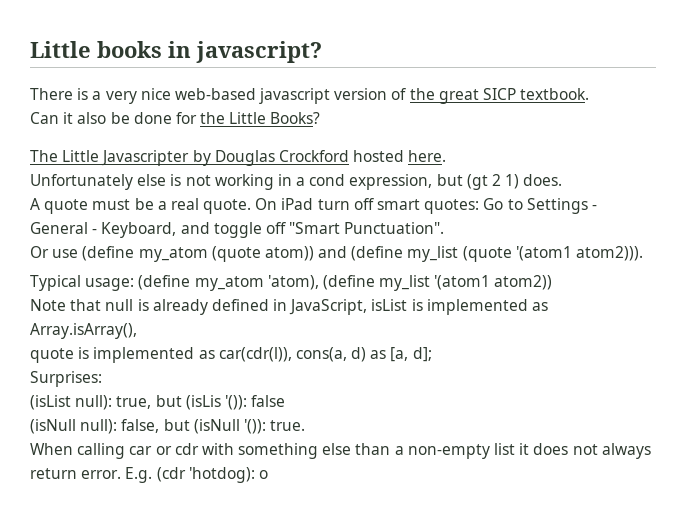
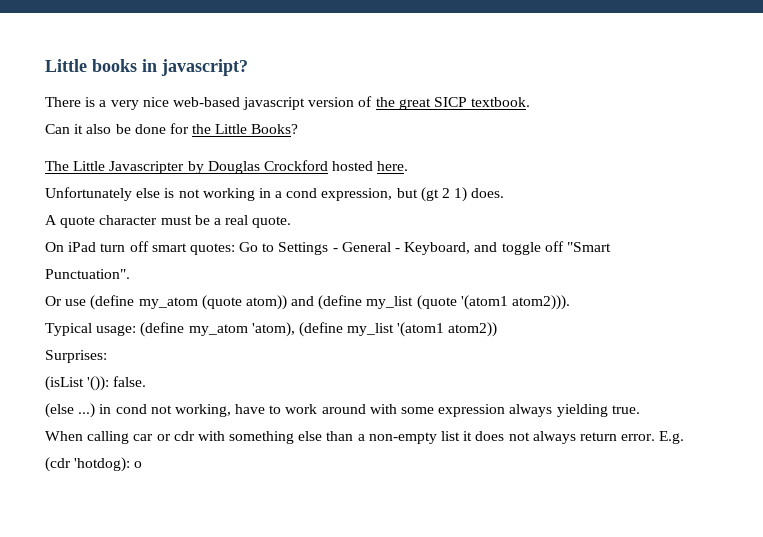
(89, 206) none -> [99,215,158,225] character
(252, 206) none -> (292, 222) //
[30,299,549,315] [30,323,137,339] [30,347,432,363] [30,371,102,387] [30,395,286,410] [30,419,266,434] Note that null is already defined in JavaScript, isList is implemented as Array.isArray(), // quote is implemented as car(cdr(l)), cons(a, d) as [a, d]; // Surprises: // (isList null): true, but (isLis '()): false // (isNull null): false, but (isNull '()): -> [45,350,107,363] [45,376,147,391] [45,403,608,418] Surprises: // (isList '()): false. // (else ...) in cond not working, have to work around with some expression always yielding

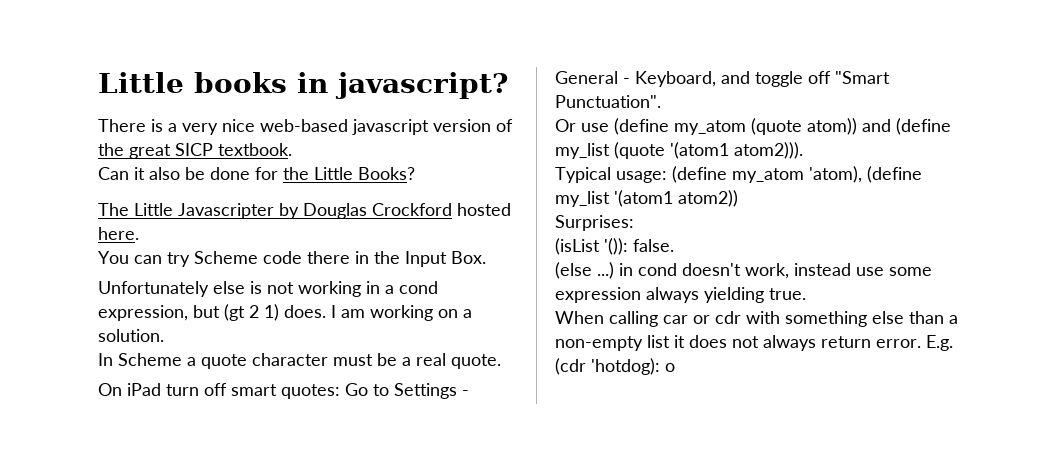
(409, 166) none -> [98,251,486,267] // You can try Scheme code there in the Input Box.
[45,215,57,225] // A -> [331,305,472,321] [98,329,164,342] [98,353,196,366] I am working on a solution. // In Scheme a
[150,404,397,417] not working, have to work around with -> [682,263,884,279] doesn't work, instead use

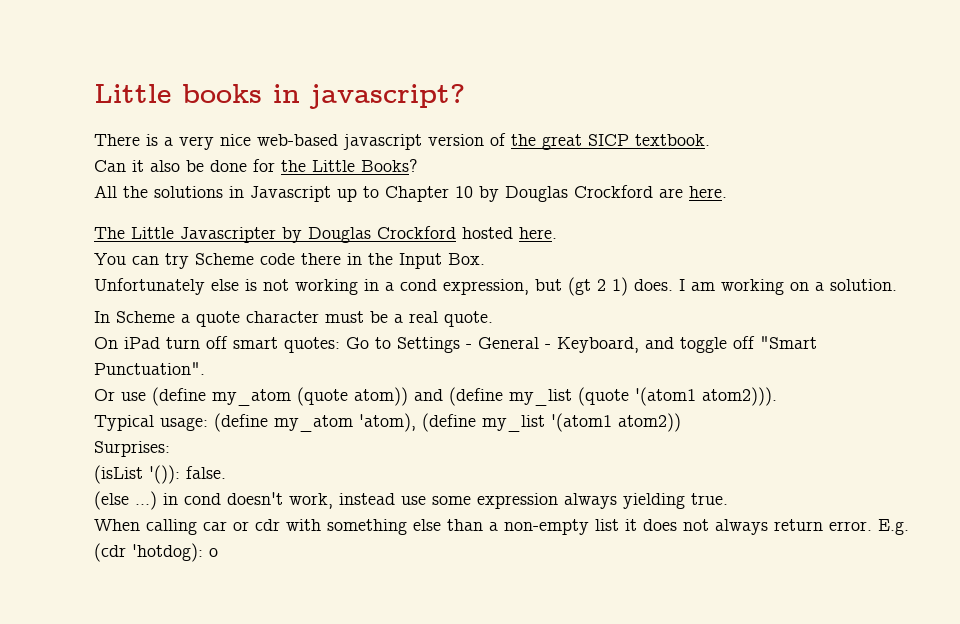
(415, 173) none -> [94,185,727,202] // All the solutions in Javascript up to Chapter 10 by Douglas Crockford are here.

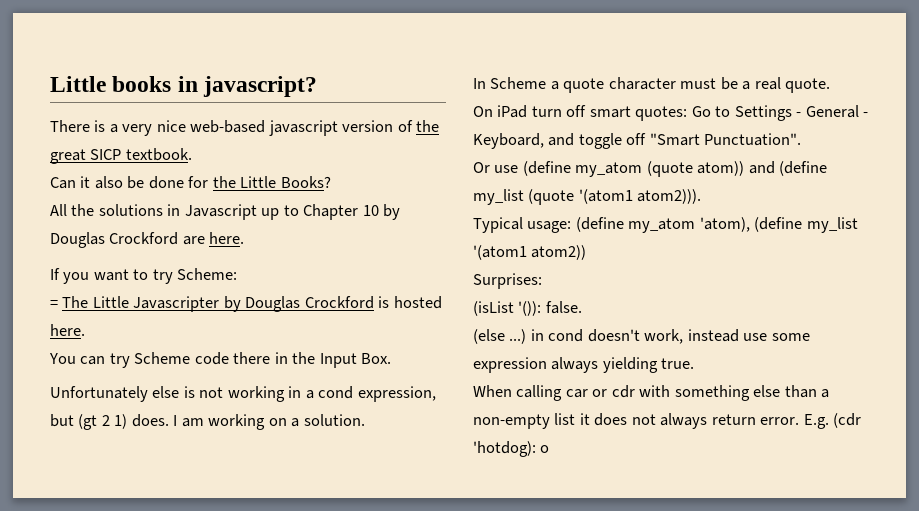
(727, 192) none -> [50,268,238,284] [50,300,58,308] If you want to try Scheme: // =
(456, 232) none -> [378,296,390,308] is

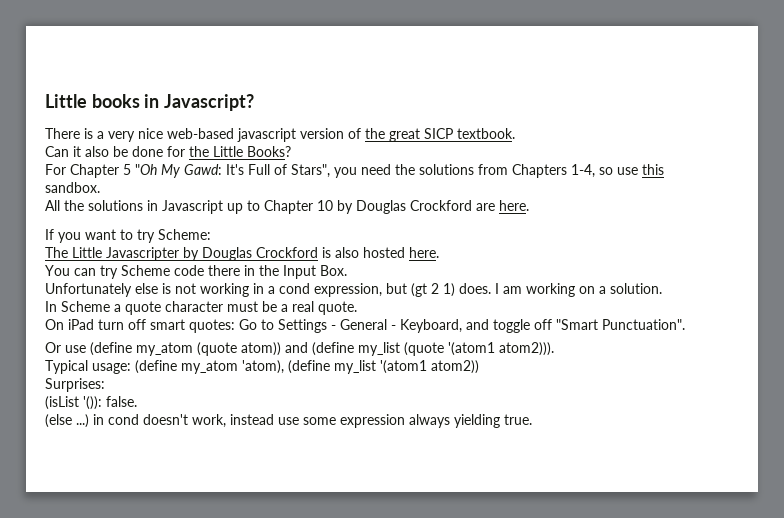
[203,76,318,97] javascript? -> [164,94,255,111] Javascript?
(331, 182) none -> [45,164,664,178] [45,182,100,193] // For Chapter 5 "Oh My Gawd: It's Full of Stars", you need the solutions from Chapters 1-4, so use this sandbox.
[50,300,58,308] = -> (211, 234) none
(390, 302) none -> [335,247,359,258] also
[473,385,830,401] [473,413,862,429] [473,441,550,457] // When calling car or cdr with something else than a non-empty list it does not always return error. E.g. (cdr 'hotdog): o -> (532, 419) none

